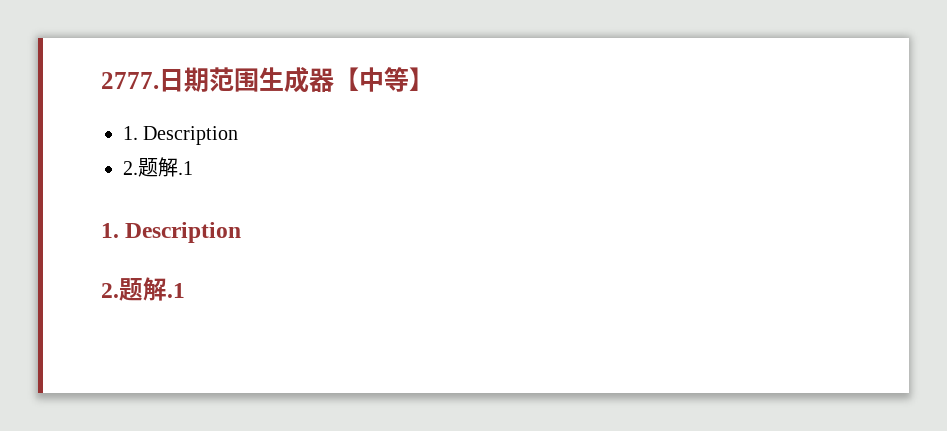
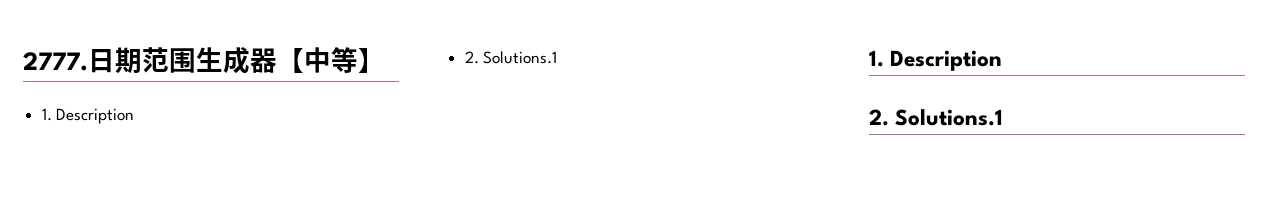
[138,157,193,177] [101,222,242,243] [101,277,185,301] 题解.1 // 1. Description // 2.题解.1 -> [483,51,558,64] [869,50,1003,71] [869,109,1004,126] Solutions.1 // 1. Description // 2. Solutions.1

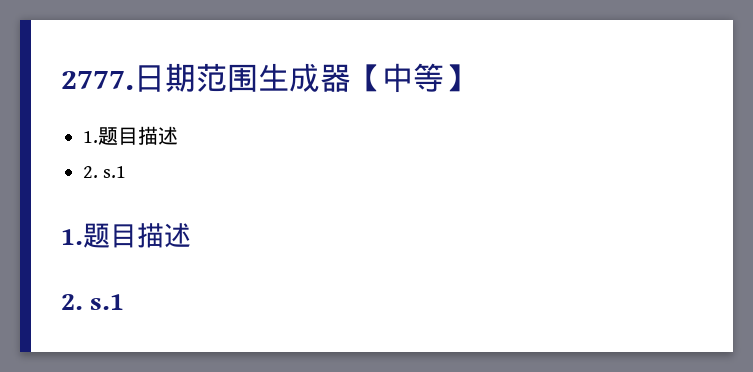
[56,108,135,124] [464,51,558,64] [869,50,1003,71] [869,109,1004,126] Description // 2. Solutions.1 // 1. Description // 2. Solutions.1 -> [98,126,178,145] [83,166,127,178] [61,223,191,248] [61,294,125,310] 题目描述 // 2. s.1 // 1.题目描述 // 2. s.1

